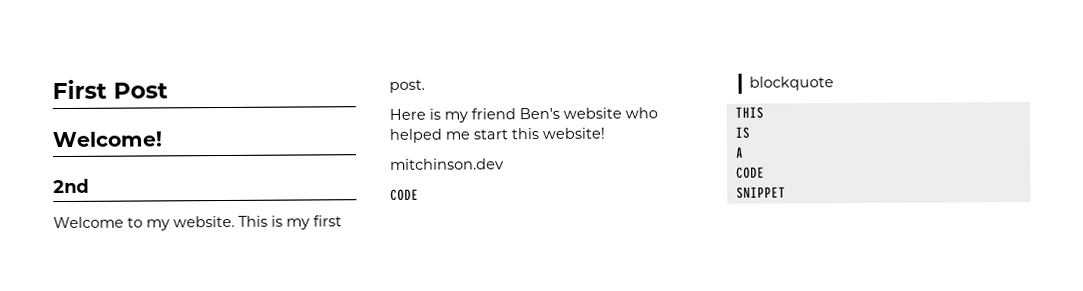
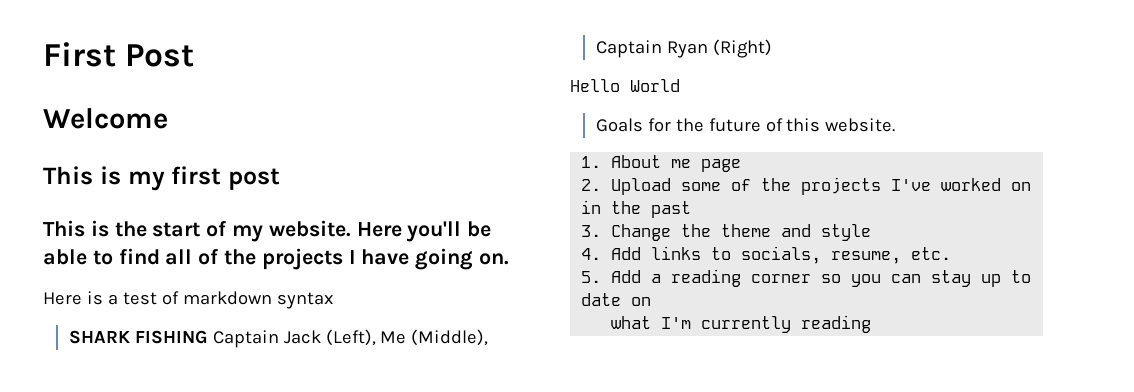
[52,131,162,148] [53,178,89,194] [53,215,342,231] [389,79,425,93] [389,107,658,123] [389,127,605,143] [390,158,504,170] [390,188,419,201] [748,76,834,91] [734,106,764,119] [734,126,750,139] [735,146,744,158] [735,166,765,179] [735,186,786,199] Welcome! // 2nd // Welcome to my website. This is my first post. // Here is my friend Ben's website who helped me start this website! // mitchinson.dev // CODE // blockquote // THIS // IS // A // CODE // SNIPPET -> [43,108,168,129] [43,166,280,191] [43,220,492,242] [43,248,510,270] [43,291,333,309] [68,329,489,348] [595,39,772,58] [570,79,680,92] [595,118,896,132] [581,155,742,172] [581,177,1032,195] [581,200,692,218] [581,224,872,241] [581,246,952,264] [581,269,1032,287] [581,293,652,306] [611,315,872,333] Welcome // This is my first post // This is the start of my website. Here you'll be able to find all of the projects I have going on. // Here is a test of markdown syntax // SHARK FISHING Captain Jack (Left), Me (Middle), Captain Ryan (Right) // Hello World // Goals for the future of this website. // 1. About me page // 2. Upload some of the projects I've worked on in the past // 3. Change the theme and style // 4. Add links to socials, resume, etc. // 5. Add a reading corner so you can stay up to date on // what I'm currently reading

